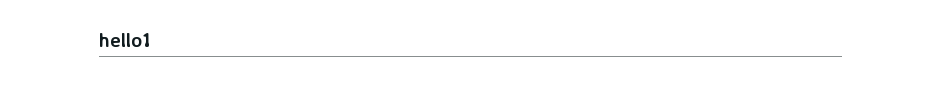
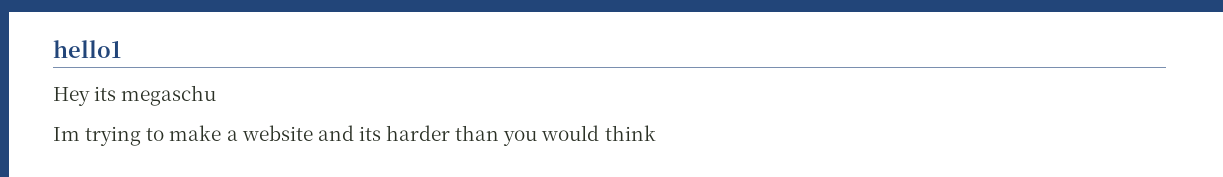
(151, 40) none -> [53,85,217,106] [53,125,656,146] // Hey its megaschu // Im trying to make a website and its harder than you would think

